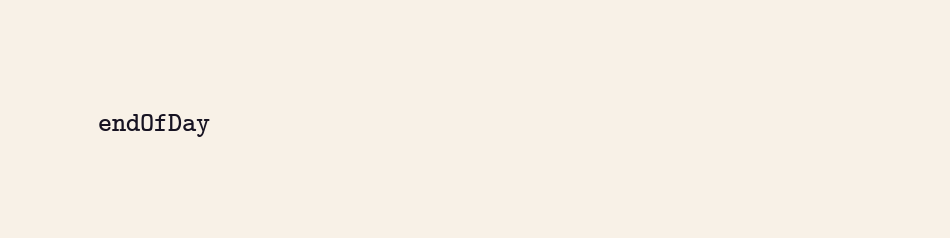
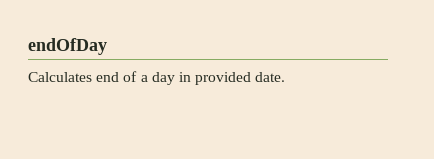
(210, 125) none -> [28,71,286,85] // Calculates end of a day in provided date.

